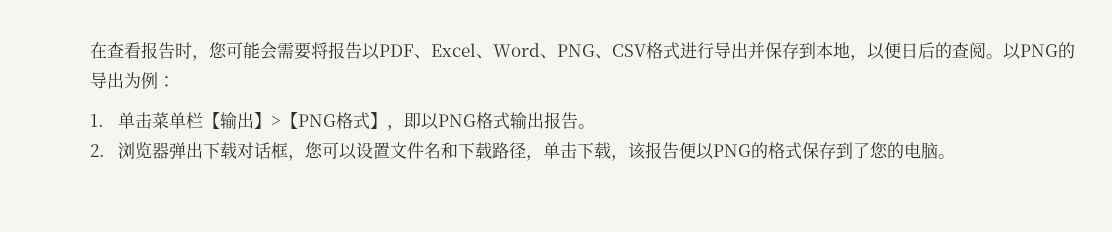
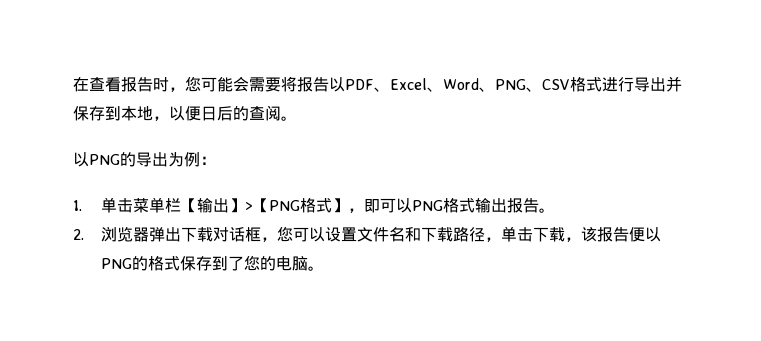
(1003, 56) none -> (297, 118) //
(422, 120) none -> [380,198,397,213] 可

